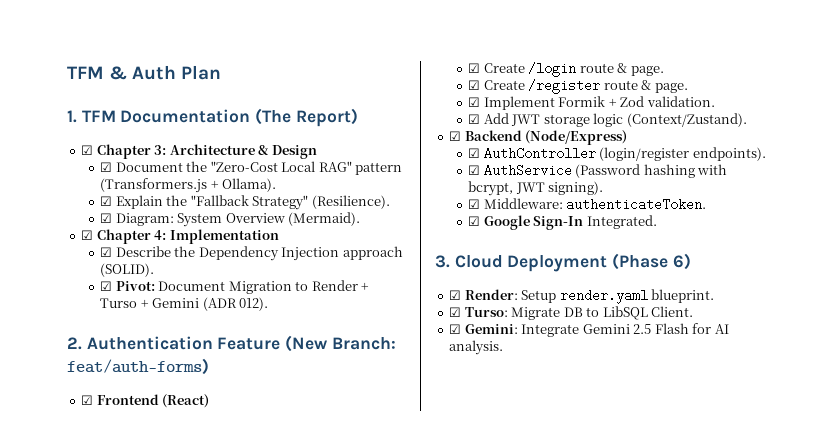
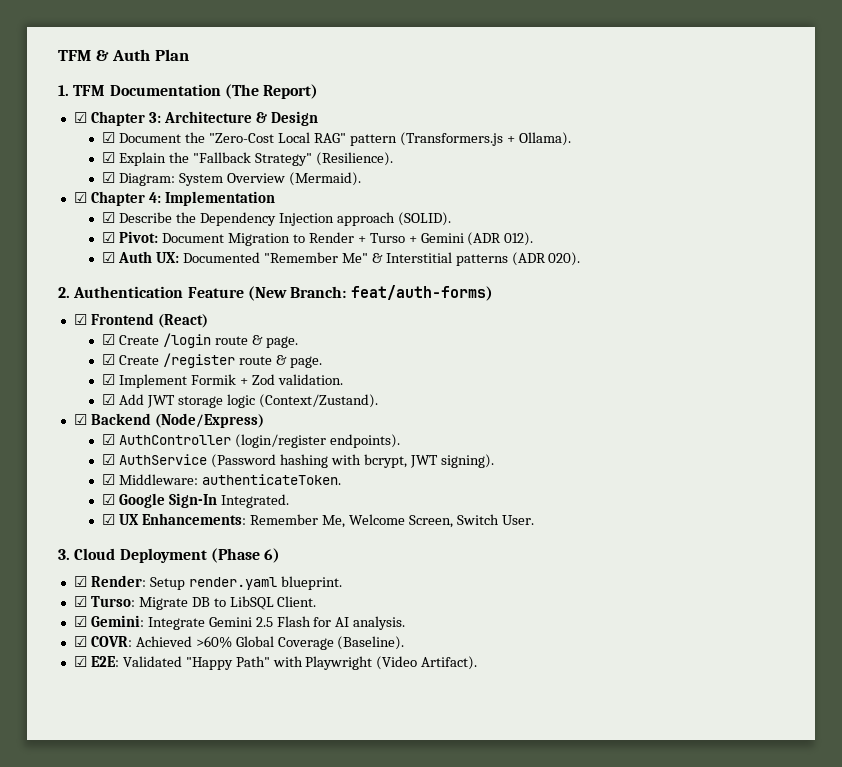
(269, 304) none -> [102,251,581,266] // ☑ Auth UX: Documented "Remember Me" & Interstitial patterns (ADR 020).
(657, 222) none -> [102,513,534,528] // ☑ UX Enhancements: Remember Me, Welcome Screen, Switch User.
(504, 347) none -> [73,636,405,650] [73,656,478,670] // ☑ COVR: Achieved >60% Global Coverage (Baseline). // ☑ E2E: Validated "Happy Path" with Playwright (Video Artifact).

